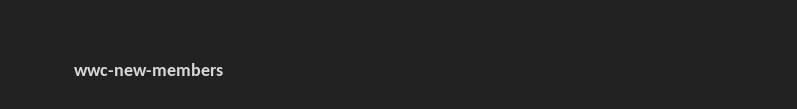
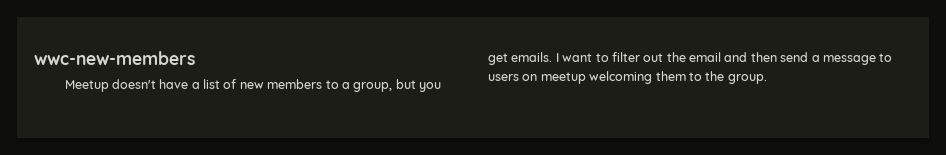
(223, 69) none -> [64,79,442,92] [488,52,893,65] [488,71,767,84] // Meetup doesn't have a list of new members to a group, but you get emails. I want to filter out the email and then send a message to users on meetup welcoming them to the group.

